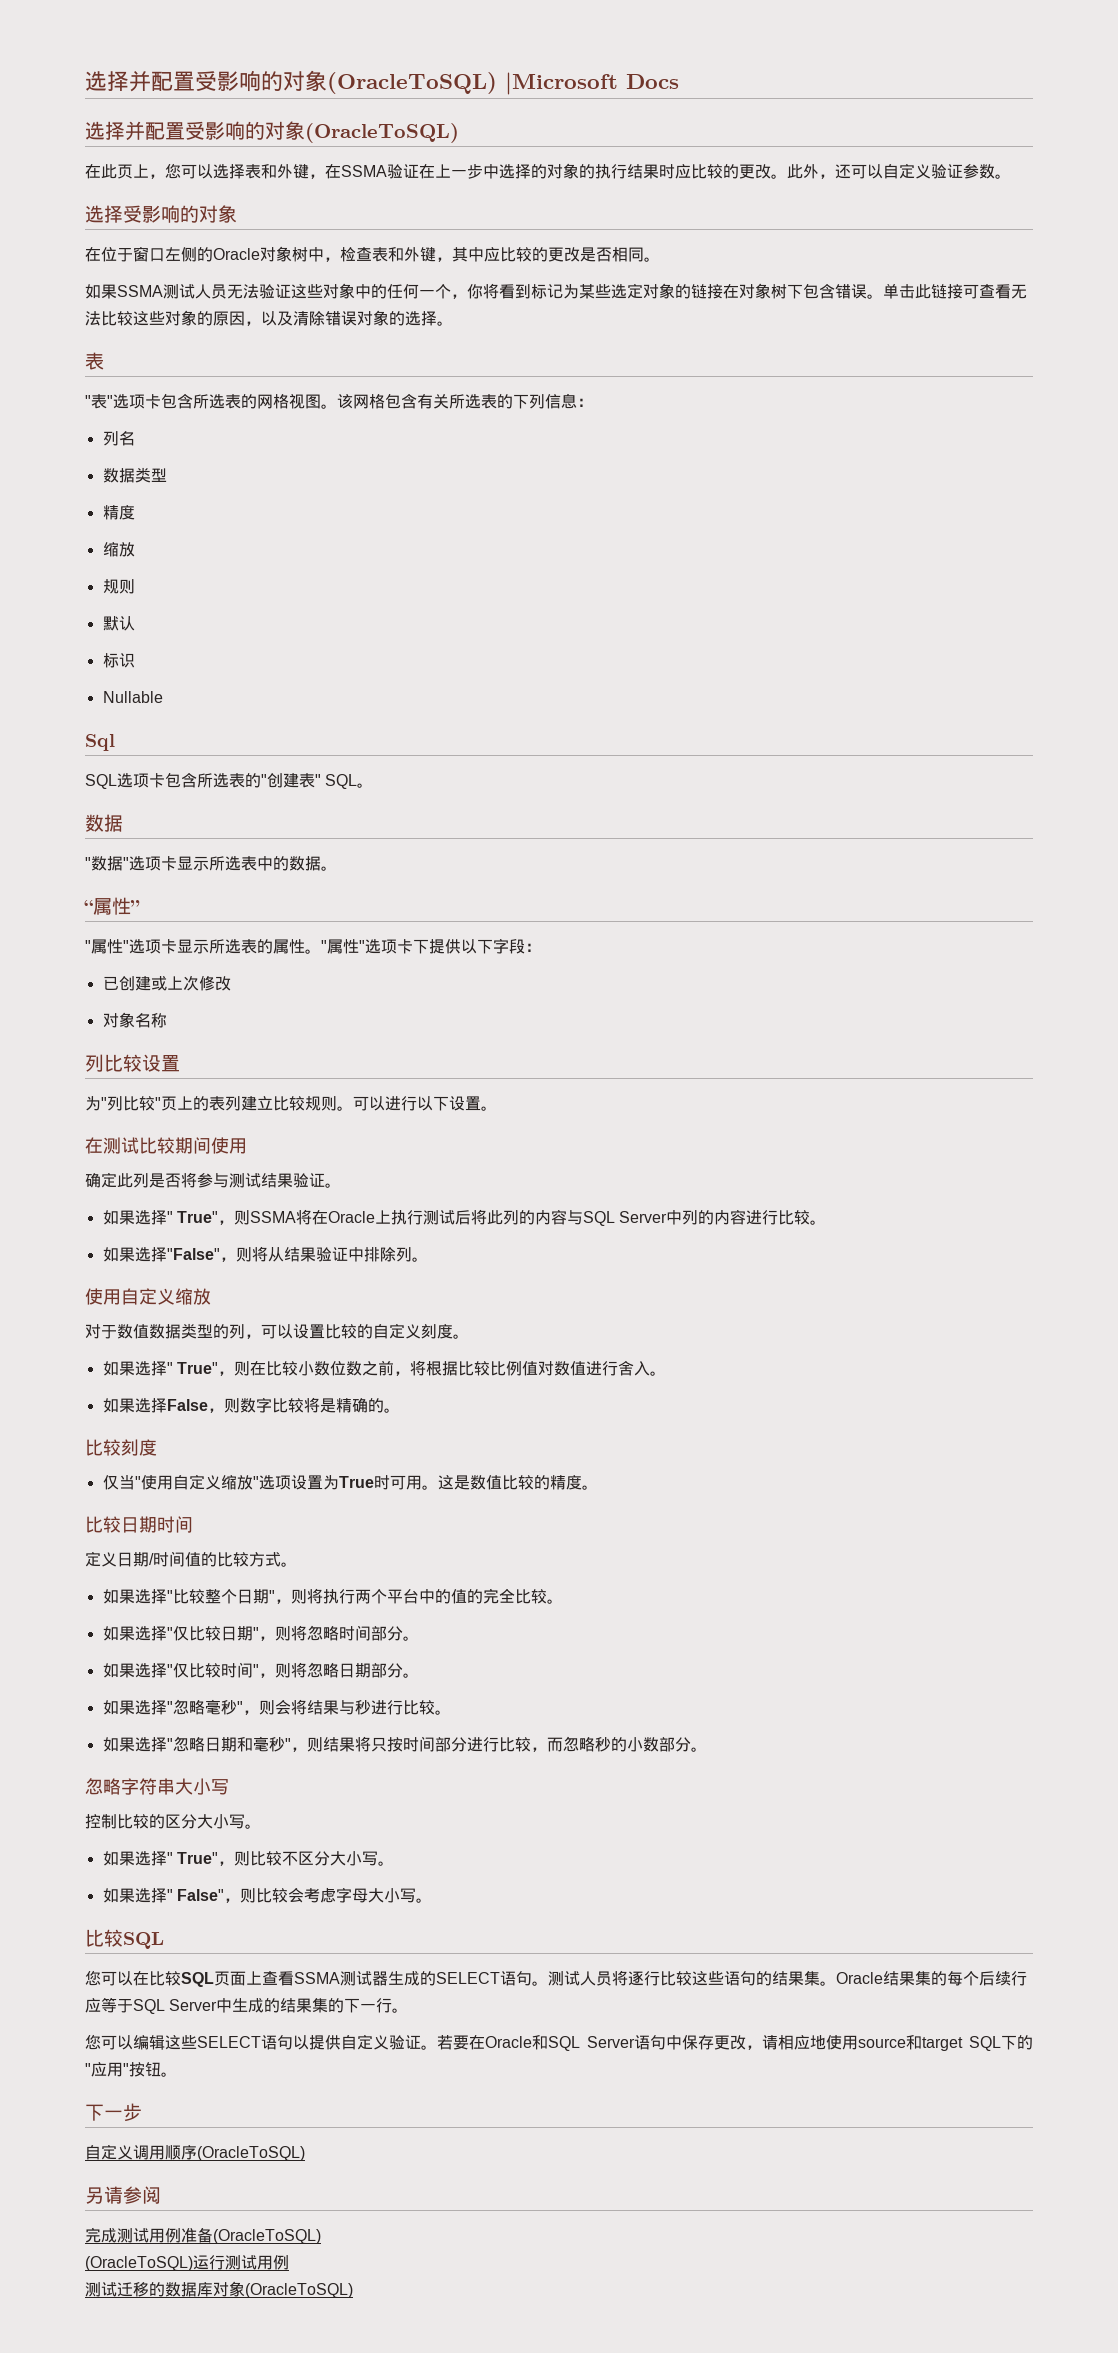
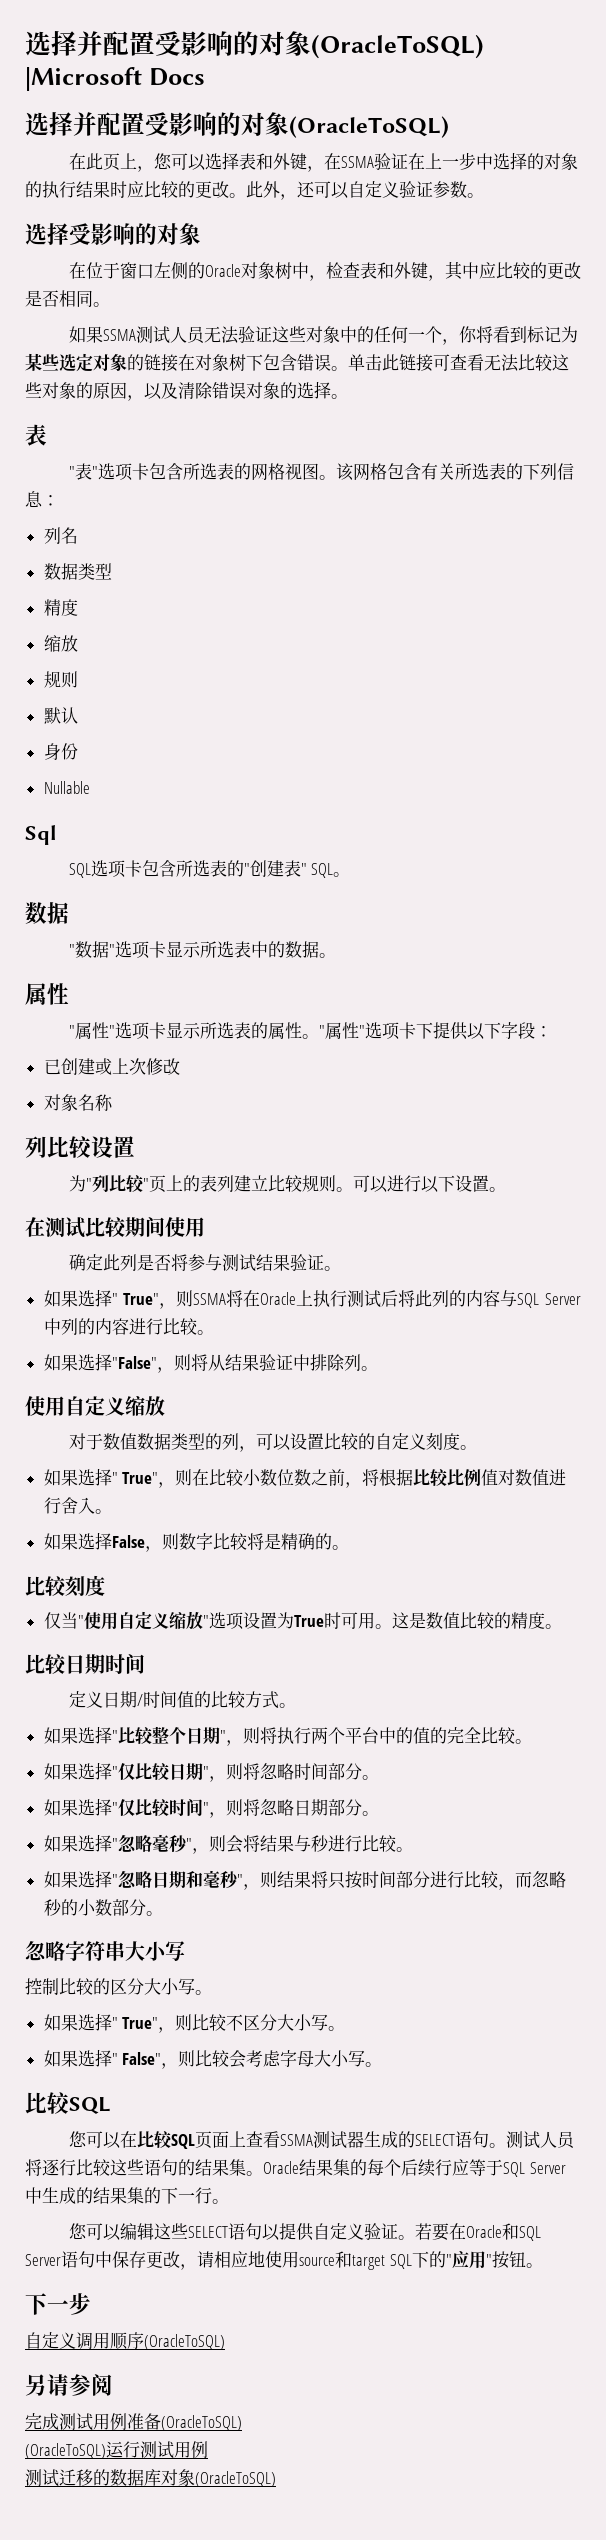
[102,653,135,668] 标识 -> [43,743,78,760] 身份
[84,897,140,915] “属性” -> [25,983,69,1005] 属性

